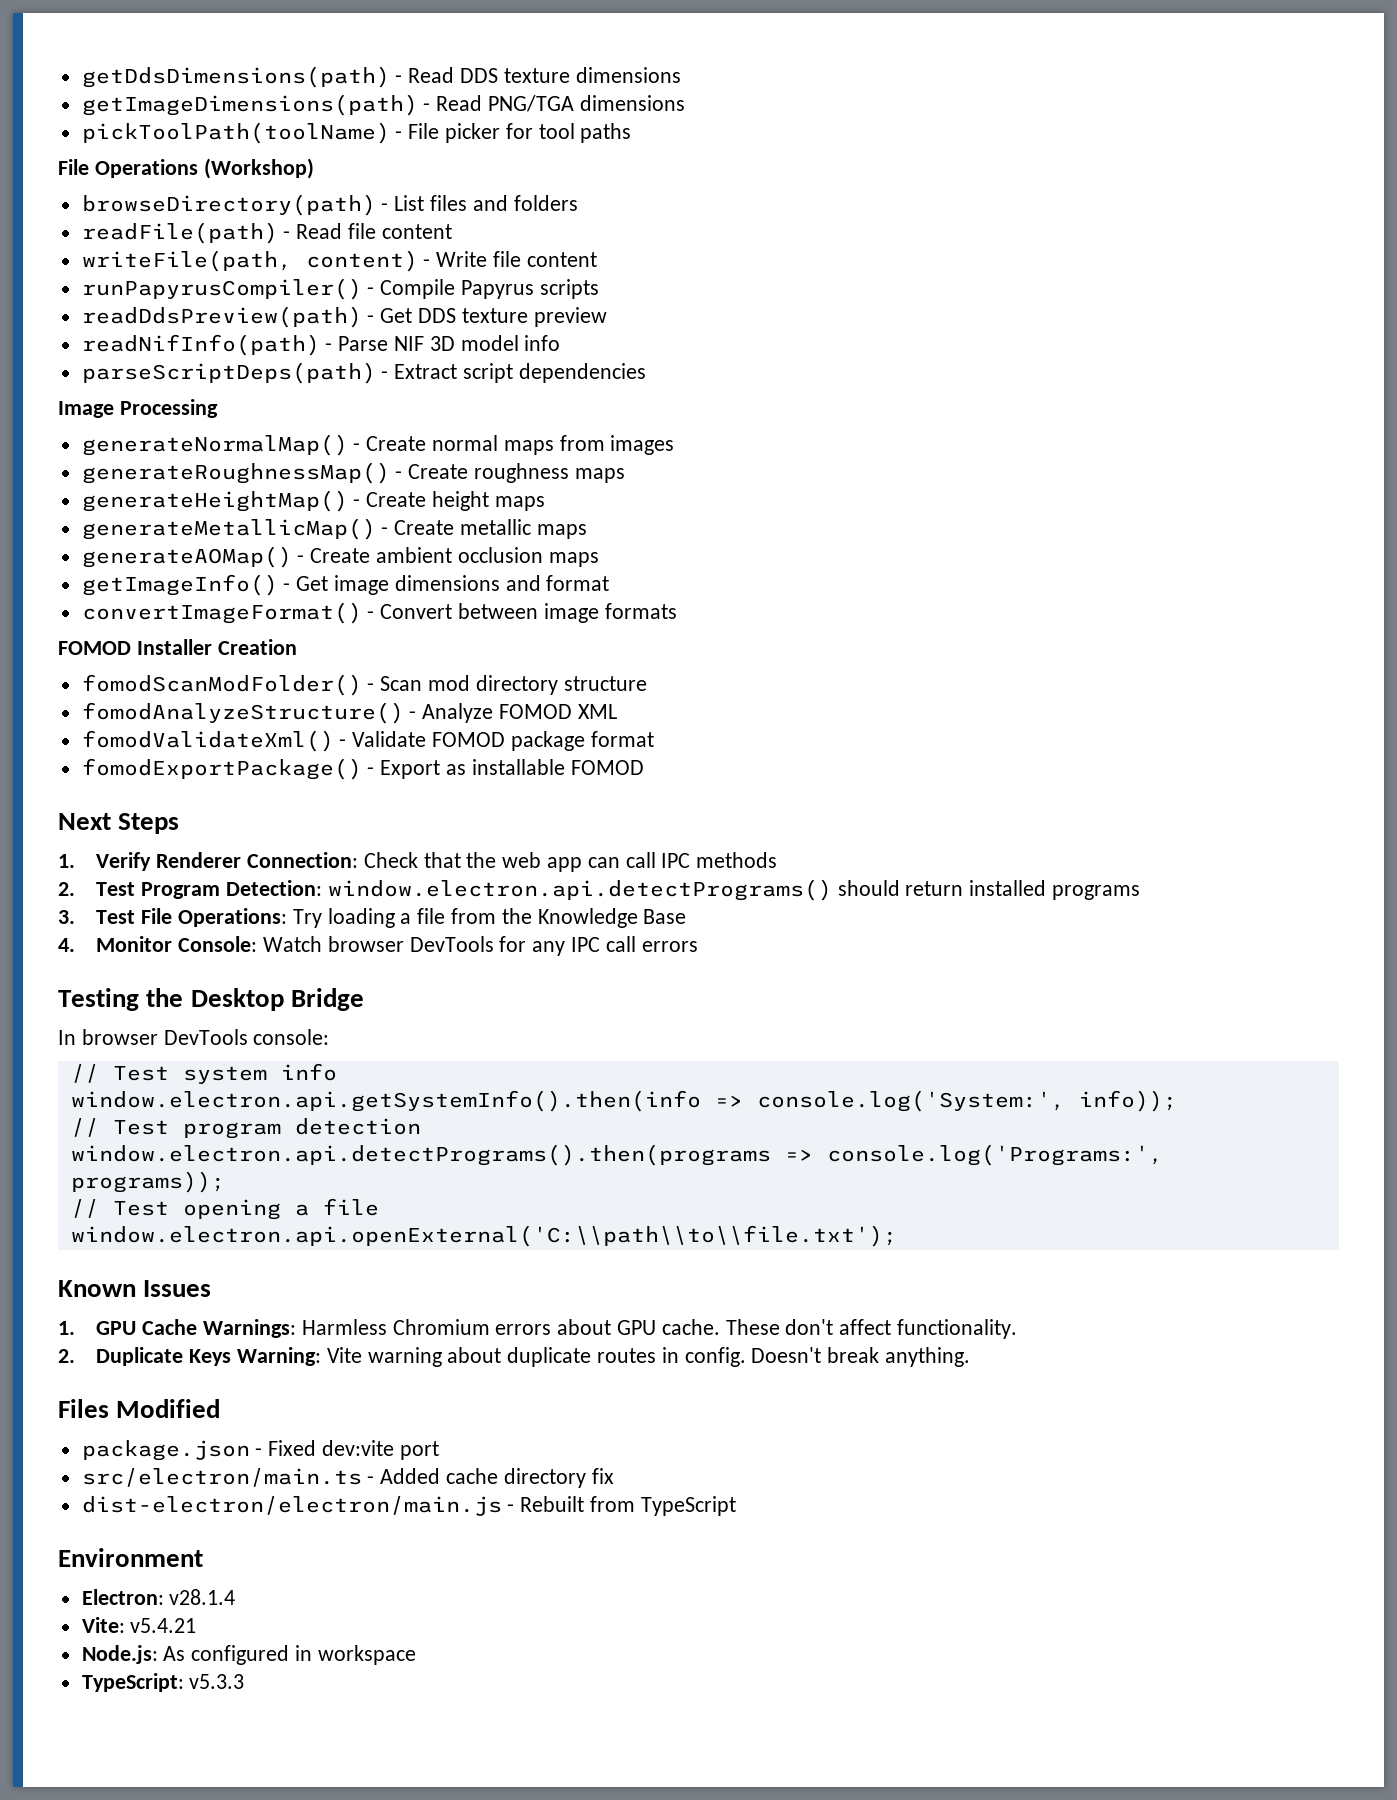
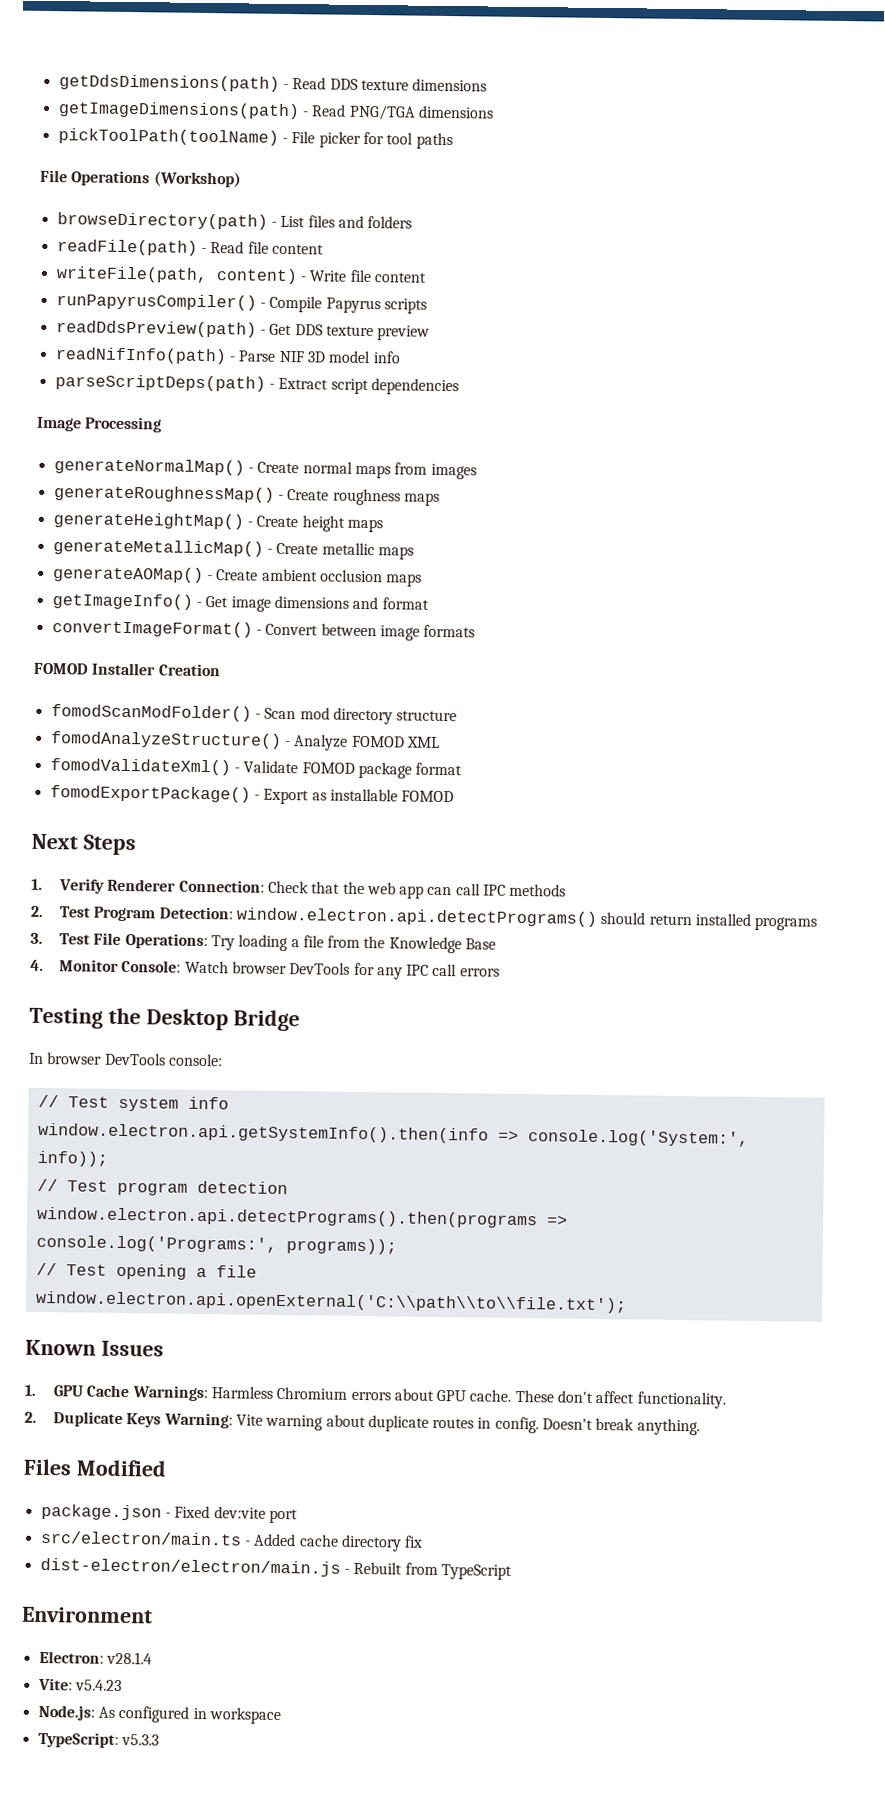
[130,1618,197,1633] v5.4.21 -> [74,1679,122,1692] v5.4.23

